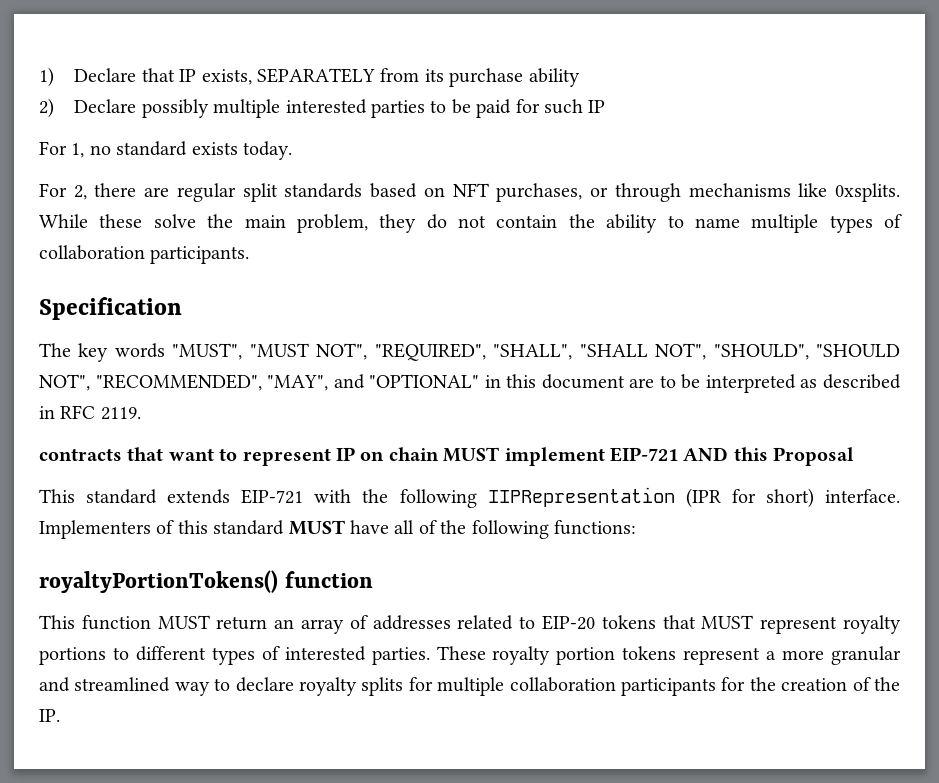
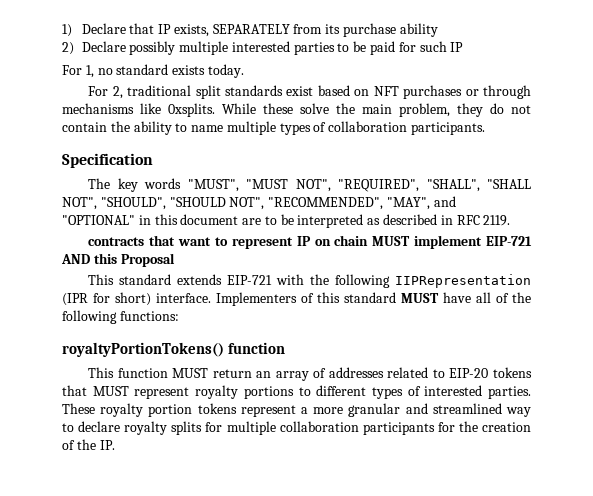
[94,183,236,202] there are regular -> [127,85,192,96] traditional
(363, 190) none -> [286,86,314,96] exist
[496,183,583,202] purchases, -> [403,85,463,99] purchases

